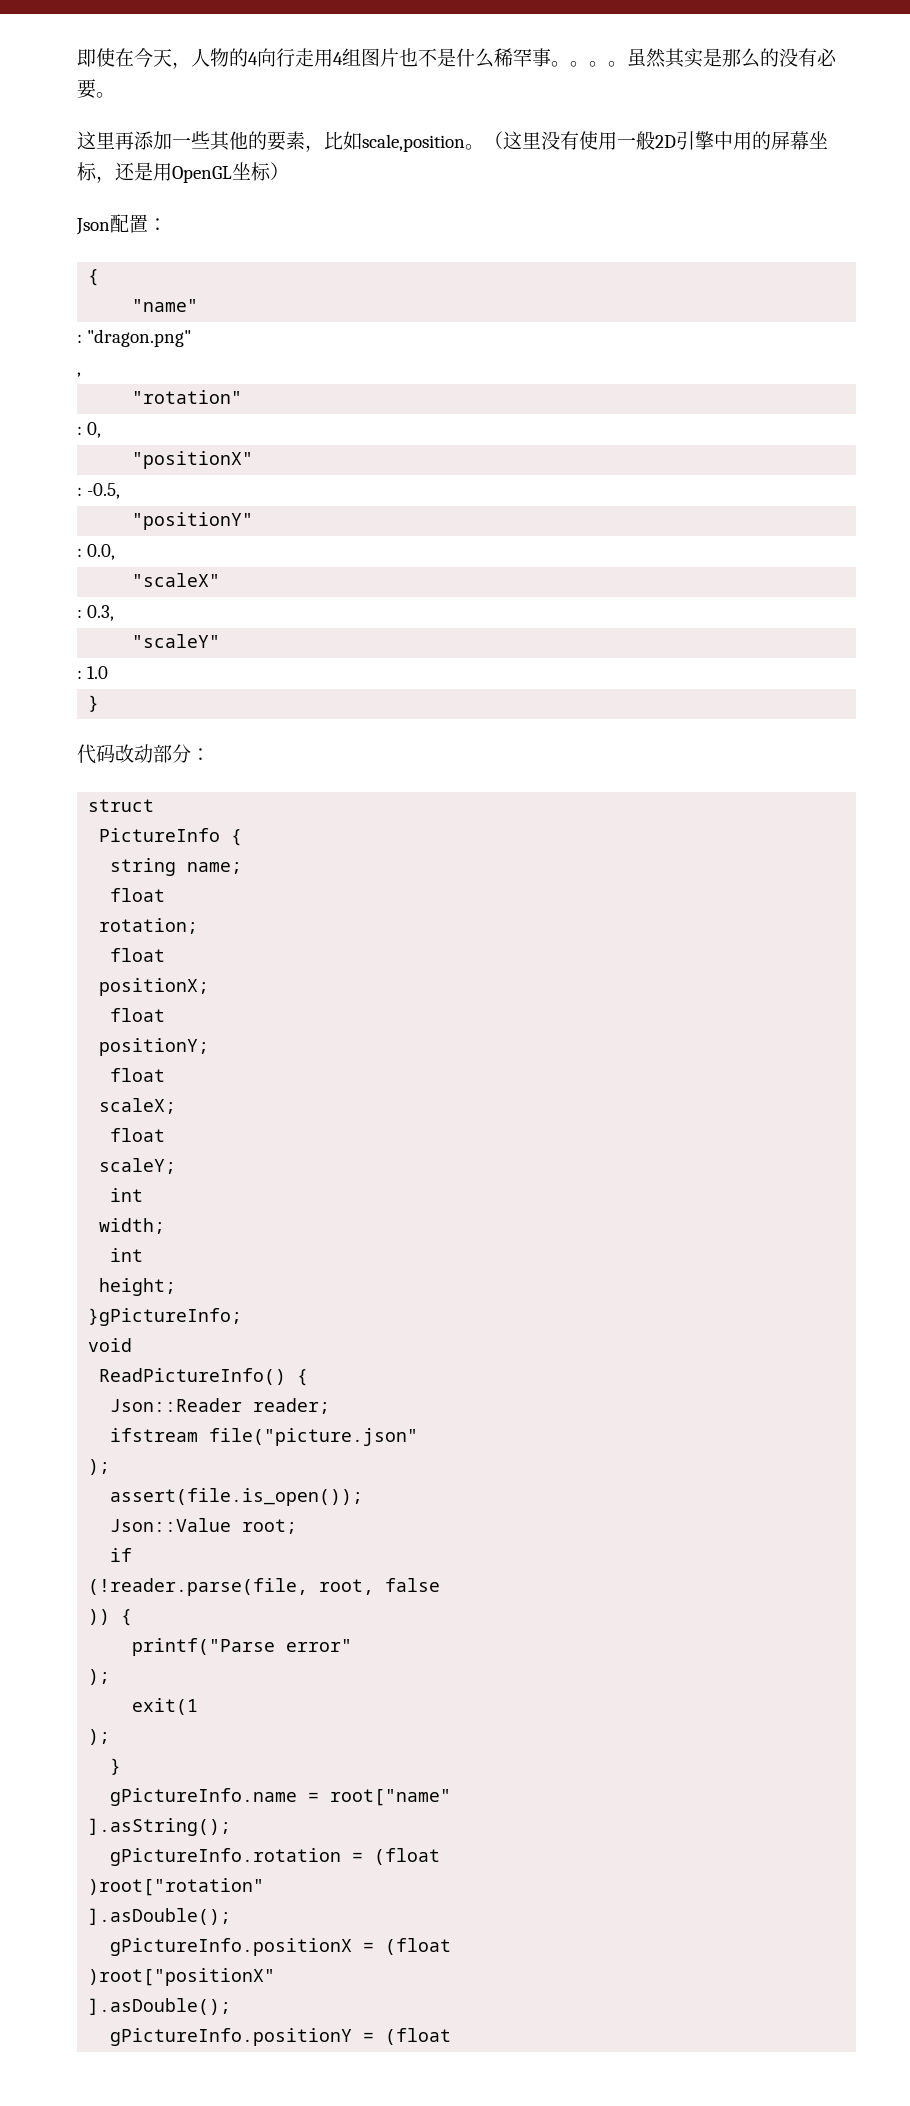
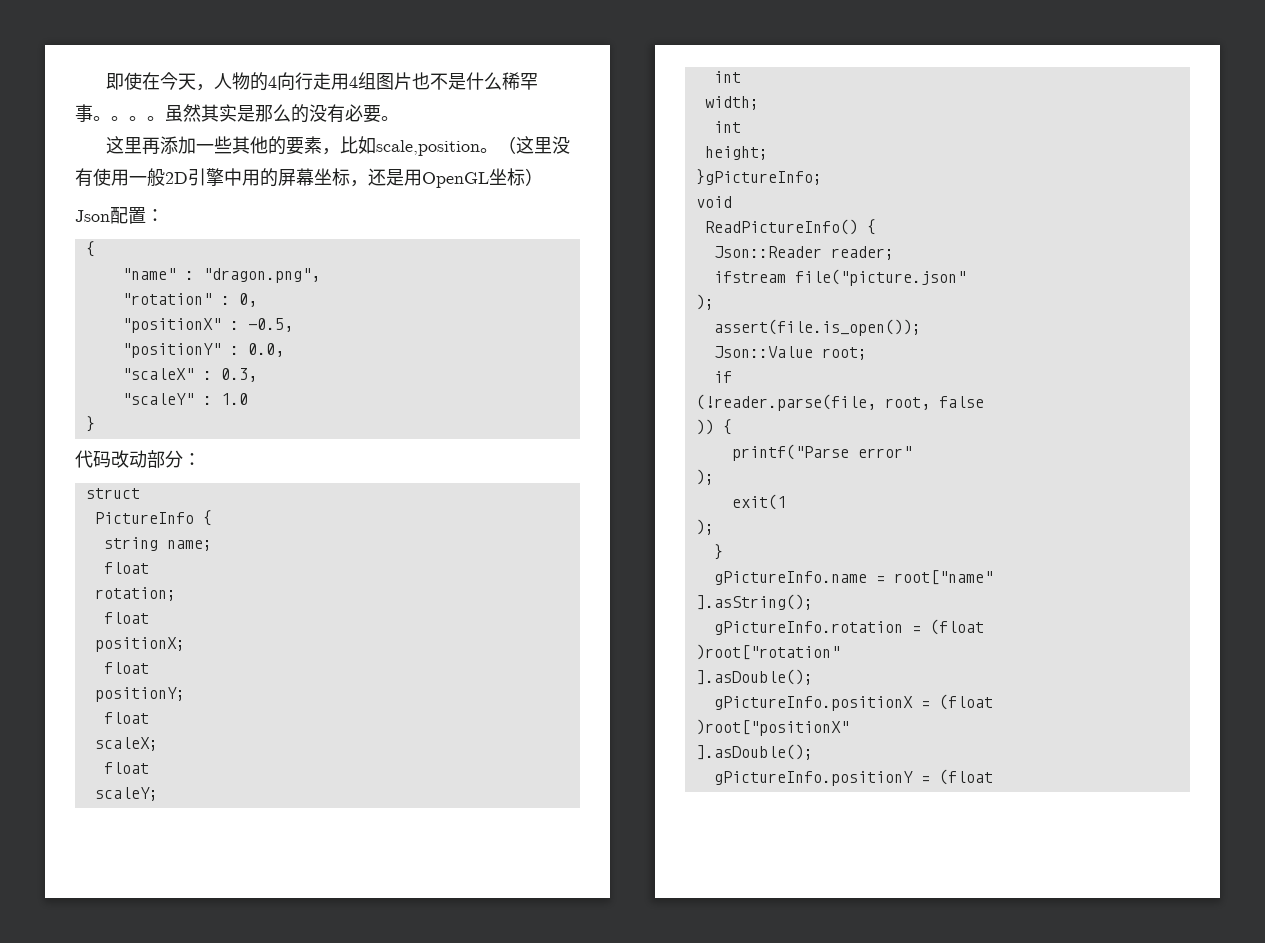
[77,329,192,347] [77,372,81,377] // : "dragon.png" // , -> [184,268,320,283] : "dragon.png",
(243, 397) // -> (212, 299) none
(254, 460) // -> (221, 325) none
(254, 521) // -> (221, 350) none
(221, 580) // -> (194, 374) none
(221, 641) // -> (194, 399) none

